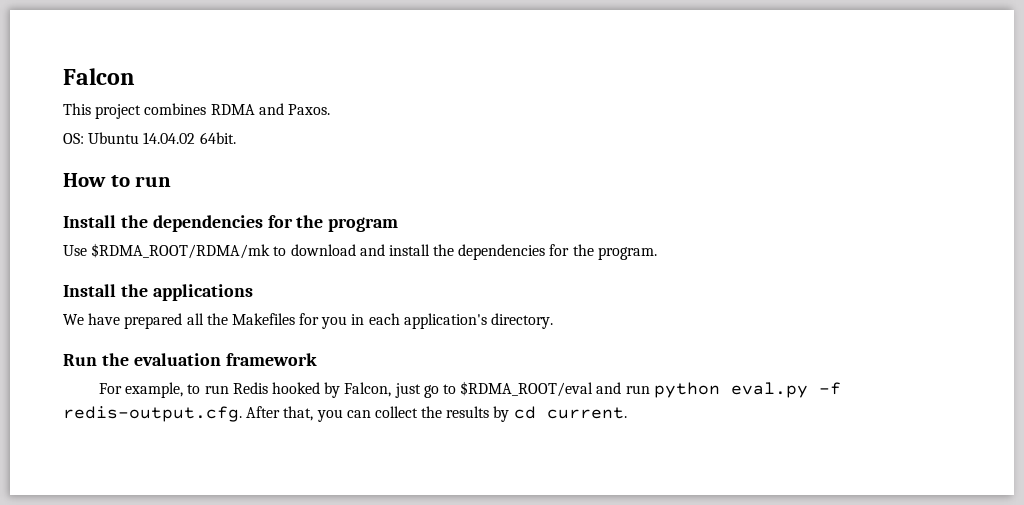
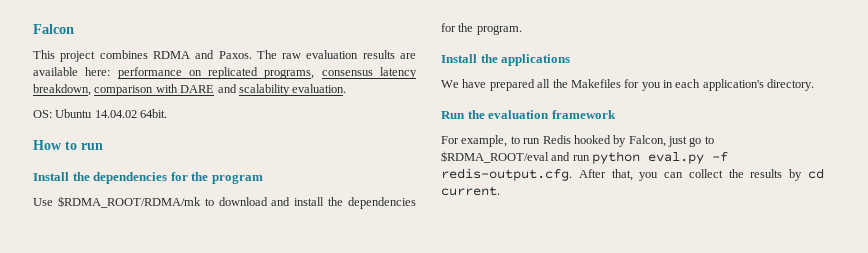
(330, 109) none -> [256,50,417,59] [33,67,417,79] [33,84,347,96] The raw evaluation results are available here: performance on replicated programs, consensus latency breakdown, comparison with DARE and scalability evaluation.

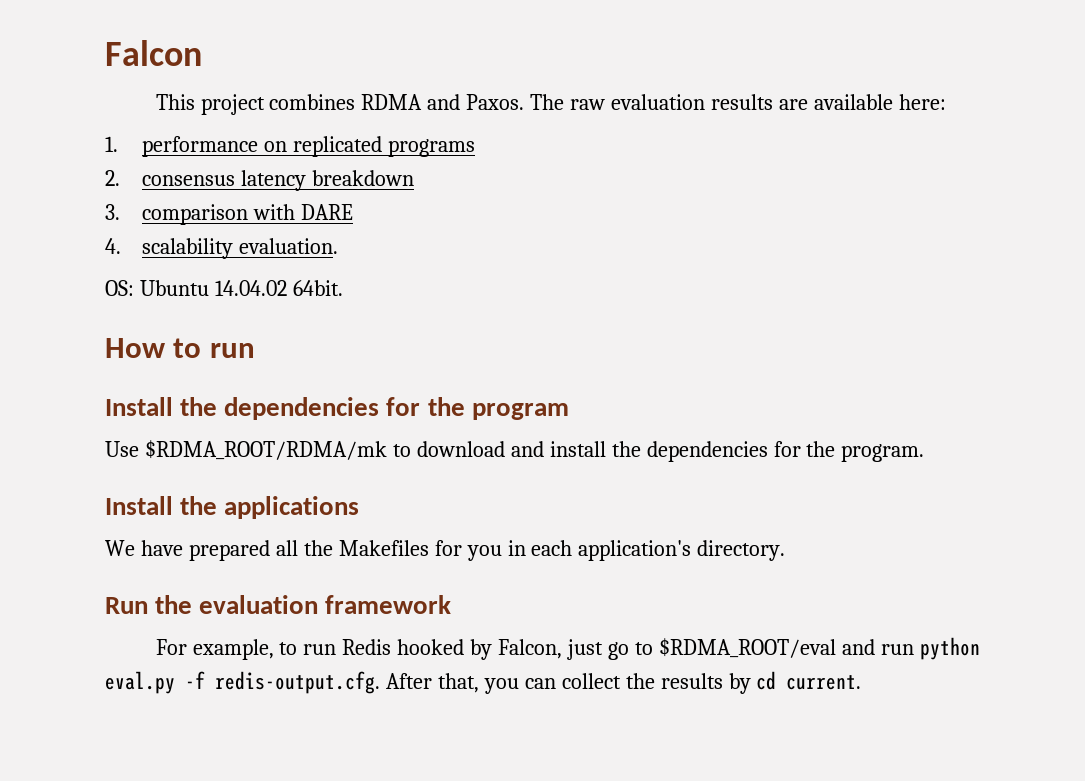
(111, 71) none -> [105,136,118,152] // 1.
[264,67,417,79] [33,84,91,96] programs, consensus latency breakdown, -> [387,139,475,157] [105,170,414,191] [105,204,120,220] programs // 2. consensus latency breakdown // 3.
[217,84,237,93] and -> [105,238,121,254] // 4.

